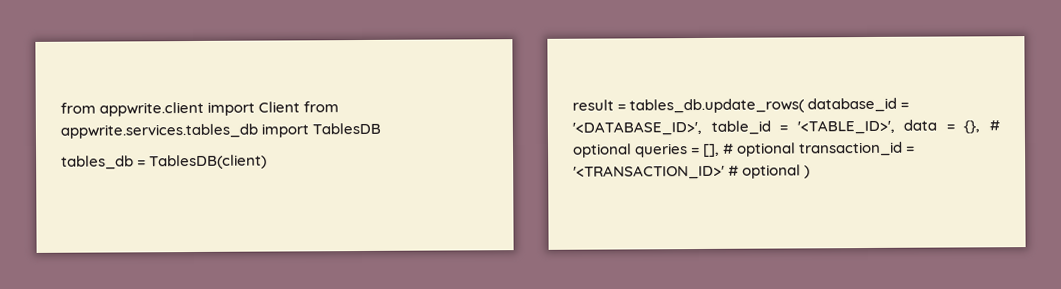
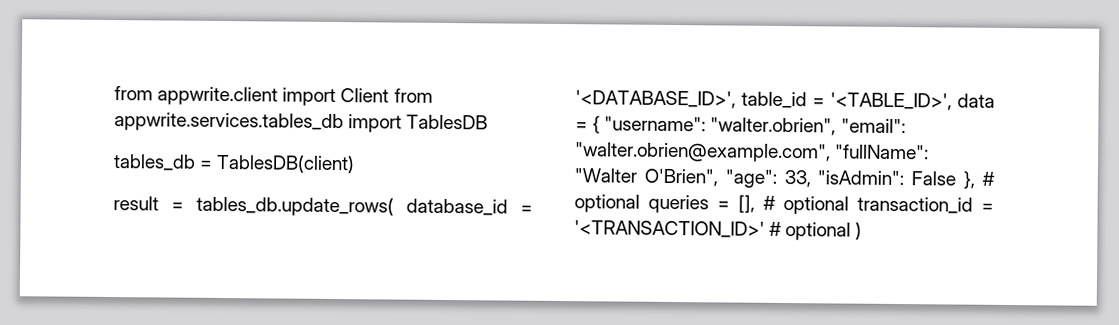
[963,120,981,134] {}, -> [592,115,906,136] [575,142,930,163] [574,168,976,189] { "username": "walter.obrien", "email": "walter.obrien@example.com", "fullName": "Walter O'Brien", "age": 33, "isAdmin": False },

